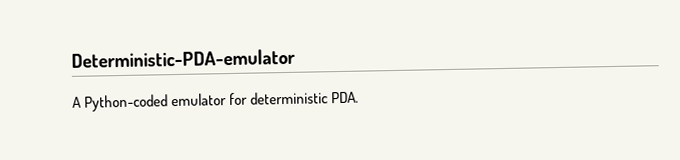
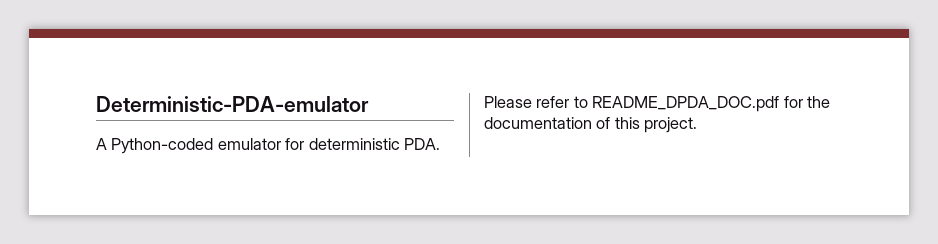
(360, 97) none -> [484,96,831,112] [484,117,698,133] Please refer to README_DPDA_DOC.pdf for the documentation of this project.

